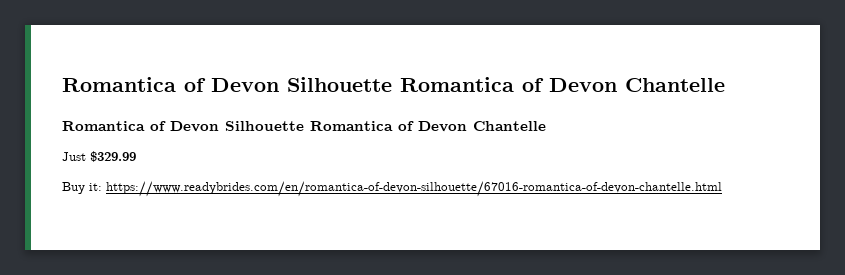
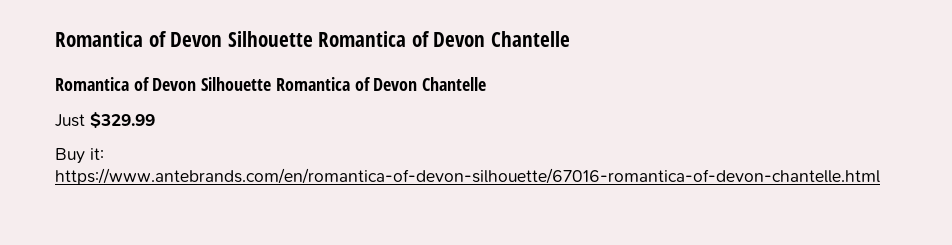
[106,181,722,197] https://www.readybrides.com/en/romantica-of-devon-silhouette/67016-romantica-of-devon-chantelle.html -> [55,168,880,185] https://www.antebrands.com/en/romantica-of-devon-silhouette/67016-romantica-of-devon-chantelle.html

